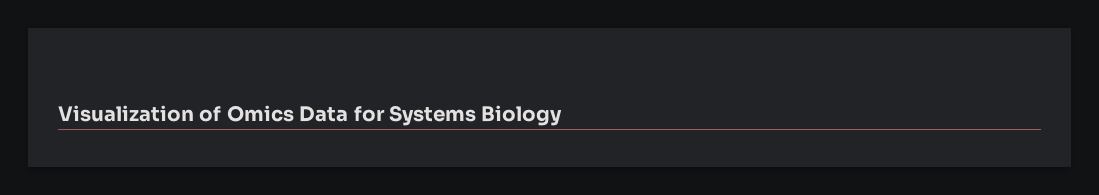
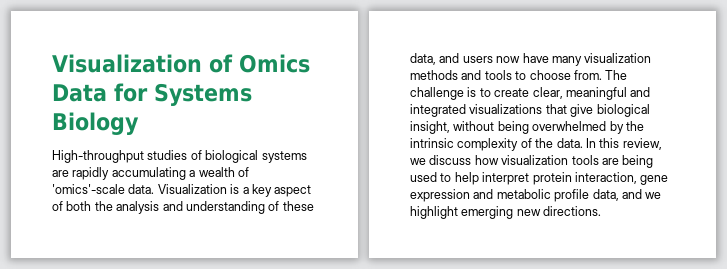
(563, 115) none -> [52,150,307,163] [52,167,249,180] [52,184,312,197] [52,201,314,214] [410,53,652,66] [410,70,628,80] [410,87,651,100] [410,104,650,117] [410,121,644,134] [410,138,662,151] [410,155,654,168] [410,172,669,185] [410,189,662,202] [410,206,602,219] // High-throughput studies of biological systems are rapidly accumulating a wealth of 'omics'-scale data. Visualization is a key aspect of both the analysis and understanding of these data, and users now have many visualization methods and tools to choose from. The challenge is to create clear, meaningful and integrated visualizations that give biological insight, without being overwhelmed by the intrinsic complexity of the data. In this review, we discuss how visualization tools are being used to help interpret protein interaction, gene expression and metabolic profile data, and we highlight emerging new directions.

